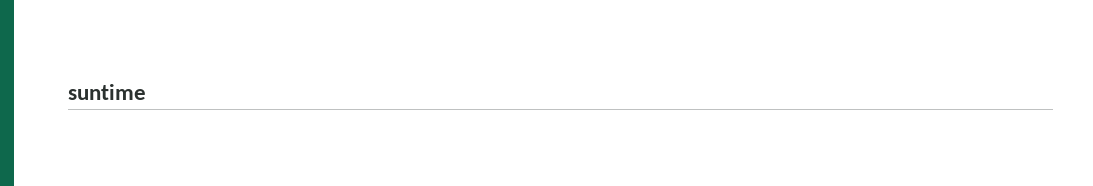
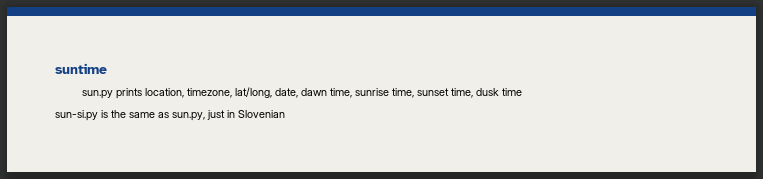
(146, 92) none -> [81,87,522,99] [55,110,285,121] // sun.py prints location, timezone, lat/long, date, dawn time, sunrise time, sunset time, dusk time // sun-si.py is the same as sun.py, just in Slovenian

